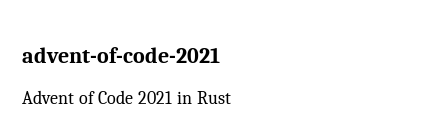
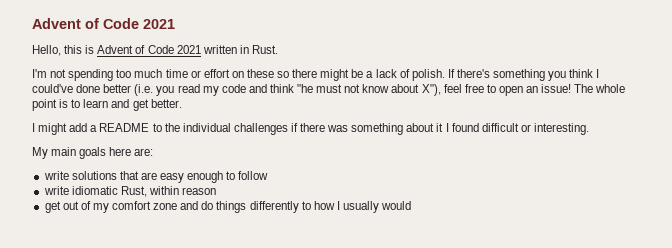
[22,47,220,63] [22,90,231,104] advent-of-code-2021 // Advent of Code 2021 in Rust -> [32,18,175,29] [32,45,278,56] [32,69,600,81] [32,84,626,96] [32,99,182,111] [32,123,589,135] [32,147,154,159] [43,171,269,183] [43,186,217,197] [44,201,412,213] Advent of Code 2021 // Hello, this is Advent of Code 2021 written in Rust. // I'm not spending too much time or effort on these so there might be a lack of polish. If there's something you think I could've done better (i.e. you read my code and think "he must not know about X"), feel free to open an issue! The whole point is to learn and get better. // I might add a README to the individual challenges if there was something about it I found difficult or interesting. // My main goals here are: // write solutions that are easy enough to follow // write idiomatic Rust, within reason // get out of my comfort zone and do things differently to how I usually would

